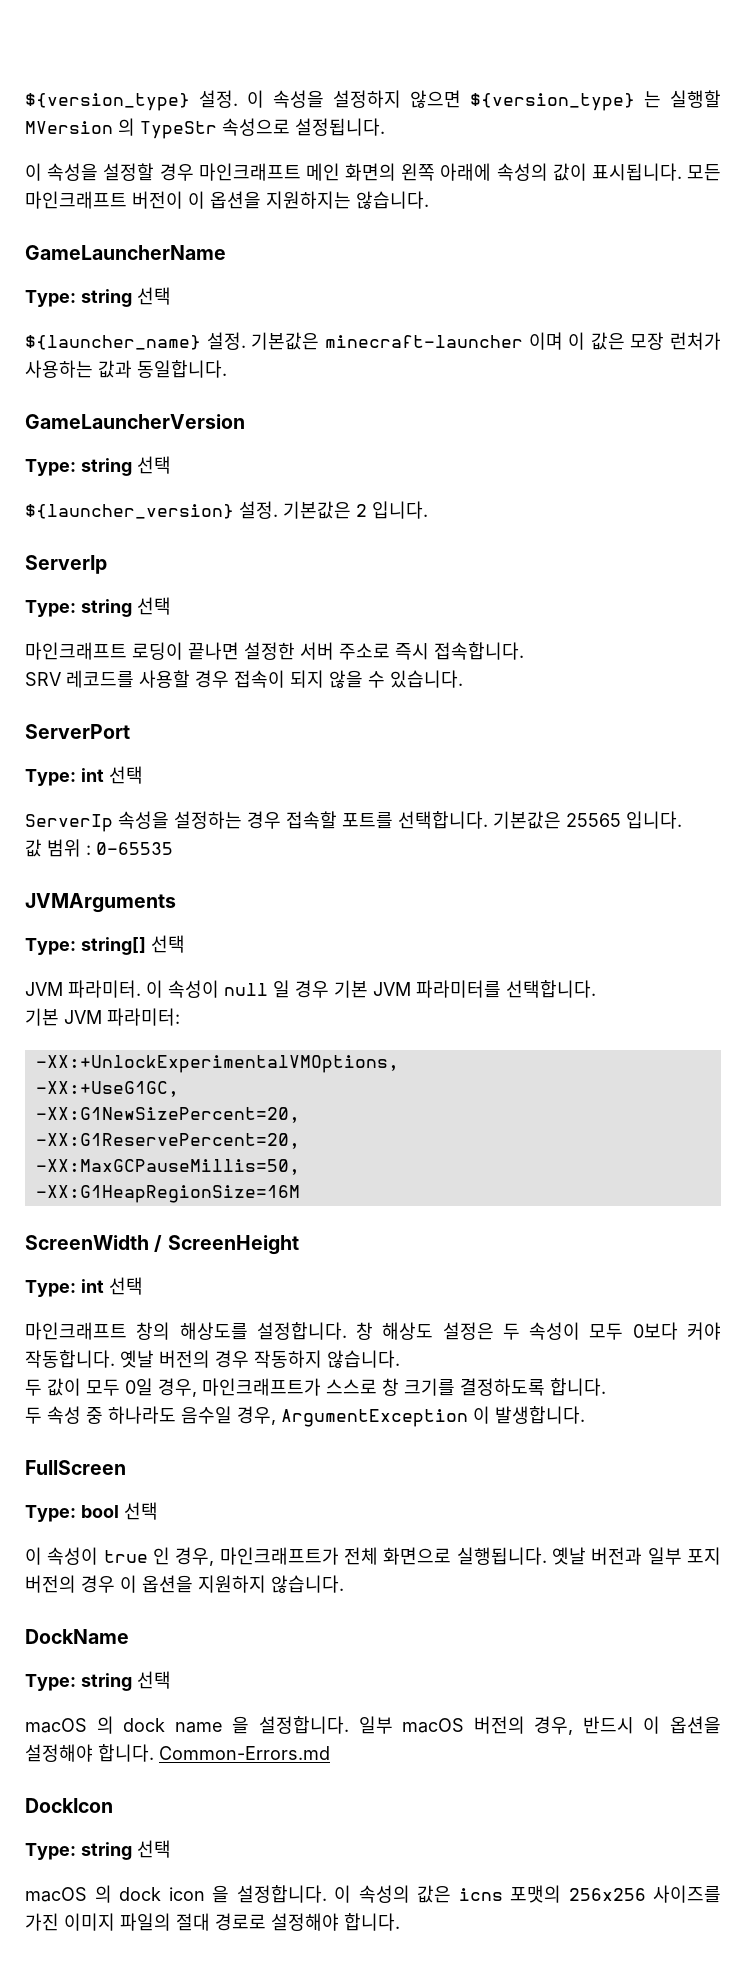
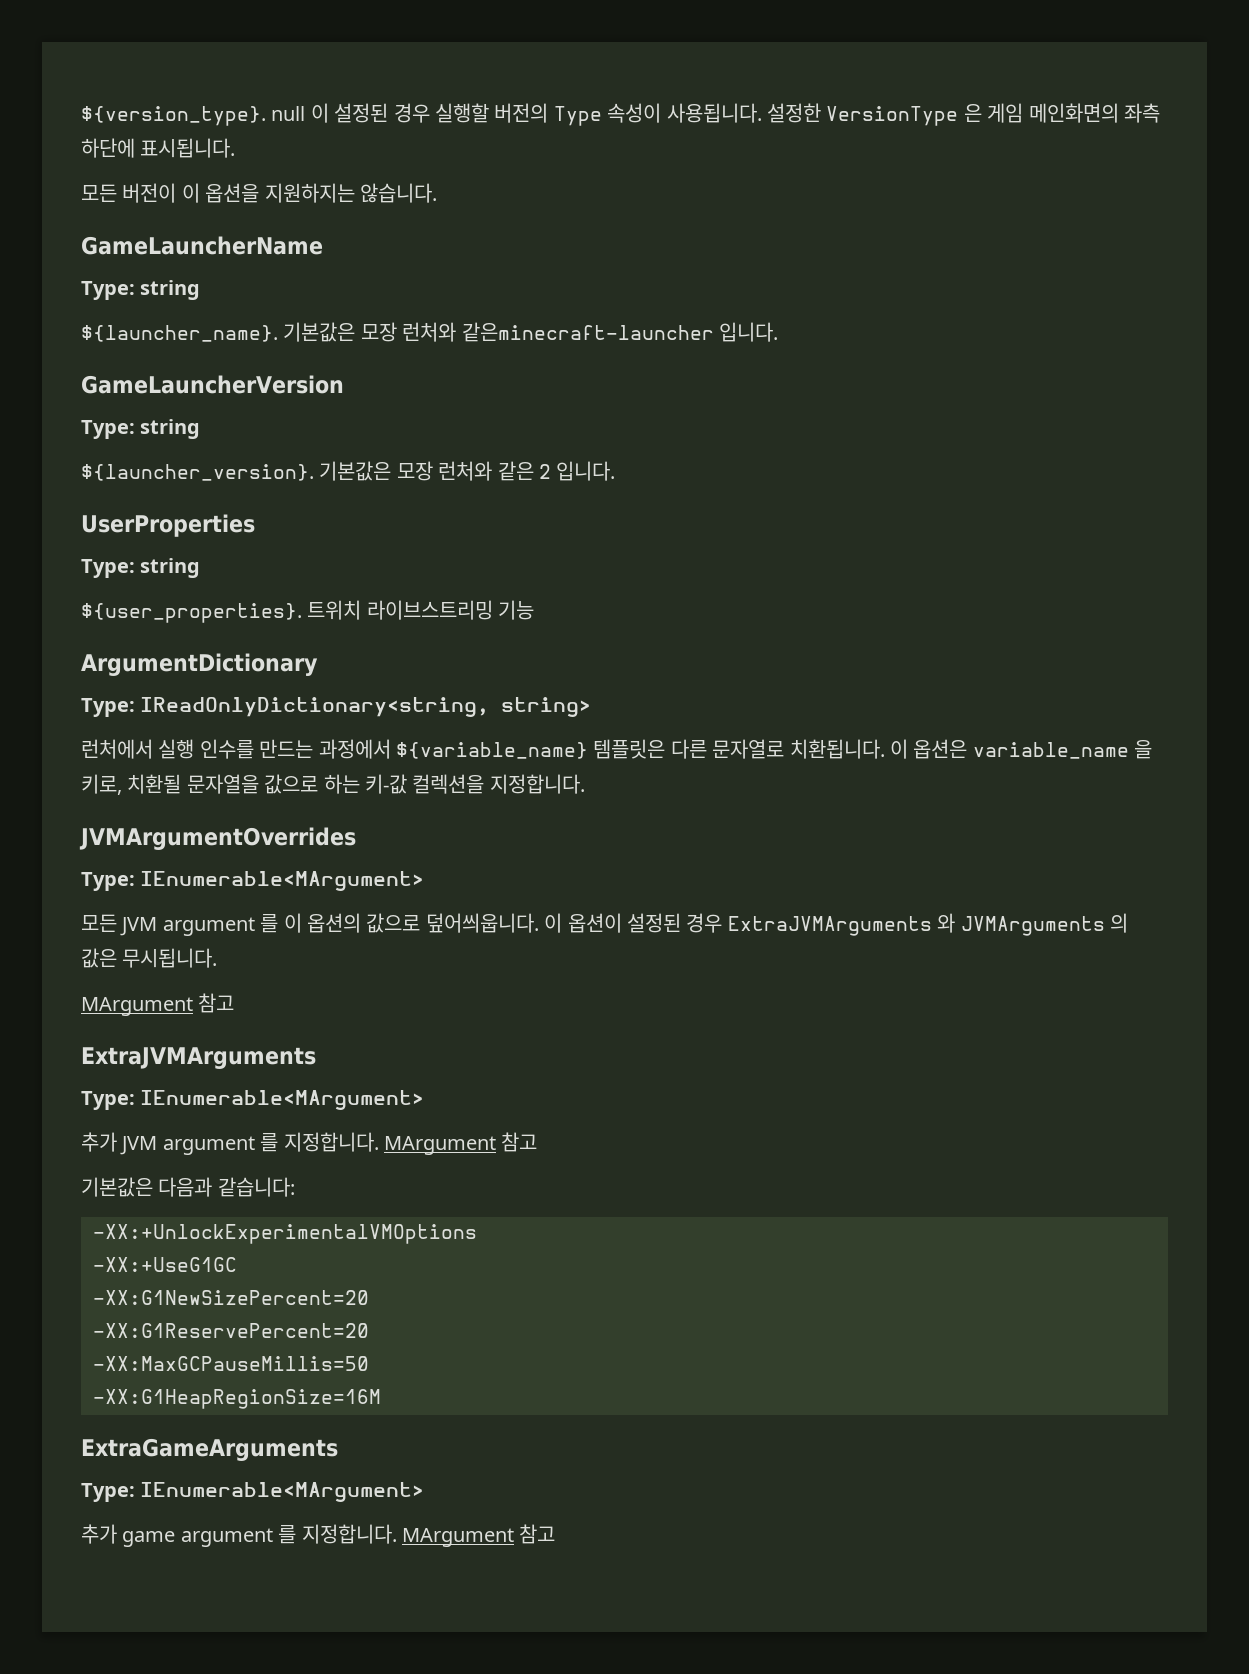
[25,90,721,111] [25,118,385,139] [25,163,721,181] [25,191,127,209] ${version_type} 설정. 이 속성을 설정하지 않으면 ${version_type} 는 실행할 MVersion 의 TypeStr 속성으로 설정됩니다. // 이 속성을 설정할 경우 마인크래프트 메인 화면의 왼쪽 아래에 속성의 값이 표시됩니다. 모든 마인크래프트 -> [81,103,1160,126] [81,138,236,158] [81,184,117,202] ${version_type}. null 이 설정된 경우 실행할 버전의 Type 속성이 사용됩니다. 설정한 VersionType 은 게임 메인화면의 좌측 하단에 표시됩니다. // 모든
[137,287,171,305] [25,332,721,350] [25,360,227,378] [25,414,245,429] [25,456,171,476] [25,501,351,519] 선택 // ${launcher_name} 설정. 기본값은 minecraft-launcher 이며 이 값은 모장 런처가 사용하는 값과 동일합니다. // GameLauncherVersion // Type: string 선택 // ${launcher_version} 설정. 기본값은 -> [81,322,778,342] [81,375,344,394] [81,419,201,439] [81,461,534,481] // ${launcher_name}. 기본값은 모장 런처와 같은minecraft-launcher 입니다. // GameLauncherVersion // Type: string // ${launcher_version}. 기본값은 모장 런처와 같은
[25,555,107,574] [25,597,171,617] [25,642,524,660] [25,670,463,688] [25,724,130,739] [25,766,143,786] [25,811,682,832] [25,839,173,857] [25,893,176,913] [25,935,185,955] [25,980,596,998] [25,1008,180,1026] [35,1055,399,1073] [35,1081,179,1097] [35,1107,300,1123] [35,1133,300,1149] [35,1159,300,1175] [35,1185,300,1203] [25,1235,299,1255] [25,1277,143,1297] [25,1322,721,1340] [25,1350,400,1368] [25,1378,606,1397] [25,1406,585,1427] [25,1460,126,1475] [25,1502,158,1522] [25,1547,722,1566] [25,1575,344,1593] [25,1629,129,1644] [25,1671,171,1691] [25,1716,722,1735] [25,1744,330,1762] [25,1798,113,1813] [25,1840,171,1860] [25,1885,721,1903] [25,1913,400,1931] ServerIp // Type: string 선택 // 마인크래프트 로딩이 끝나면 설정한 서버 주소로 즉시 접속합니다. // SRV 레코드를 사용할 경우 접속이 되지 않을 수 있습니다. // ServerPort // Type: int 선택 // ServerIp 속성을 설정하는 경우 접속할 포트를 선택합니다. 기본값은 25565 입니다. // 값 범위 : 0-65535 // JVMArguments // Type: string[] 선택 // JVM 파라미터. 이 속성이 null 일 경우 기본 JVM 파라미터를 선택합니다. // 기본 JVM 파라미터: // -XX:+UnlockExperimentalVMOptions, // -XX:+UseG1GC, // -XX:G1NewSizePercent=20, // -XX:G1ReservePercent=20, // -XX:MaxGCPauseMillis=50, // -XX:G1HeapRegionSize=16M // ScreenWidth / ScreenHeight // Type: int 선택 // 마인크래프트 창의 해상도를 설정합니다. 창 해상도 설정은 두 속성이 모두 0보다 커야 작동합니다. 옛날 버전의 경우 작동하지 않습니다. // 두 값이 모두 0일 경우, 마인크래프트가 스스로 창 크기를 결정하도록 합니다. // 두 속성 중 하나라도 음수일 경우, ArgumentException 이 발생합니다. // FullScreen // Type: bool 선택 // 이 속성이 true 인 경우, 마인크래프트가 전체 화면으로 실행됩니다. 옛날 버전과 일부 포지 버전의 경우 이 옵션을 지원하지 않습니다. // DockName // Type: string 선택 // macOS 의 dock name 을 설정합니다. 일부 macOS 버전의 경우, 반드시 이 옵션을 설정해야 합니다. Common-Errors.md // DockIcon // Type: string 선택 // macOS 의 dock icon 을 설정합니다. 이 속성의 값은 icns 포맷의 256x256 사이즈를 가진 이미지 파일의 절대 경로로 설정해야 합니다. -> [81,514,255,537] [81,558,201,578] [81,600,535,623] [81,653,318,676] [81,697,592,717] [81,739,1153,759] [81,774,585,795] [79,827,356,850] [81,871,425,891] [81,913,1128,936] [81,948,218,968] [81,993,235,1016] [81,1047,316,1069] [81,1090,425,1110] [81,1132,538,1155] [81,1177,295,1197] [93,1224,477,1244] [93,1257,237,1272] [93,1290,369,1305] [93,1323,369,1338] [93,1356,369,1371] [93,1389,381,1409] [81,1438,338,1461] [81,1482,425,1502] [81,1524,556,1547] UserProperties // Type: string // ${user_properties}. 트위치 라이브스트리밍 기능 // ArgumentDictionary // Type: IReadOnlyDictionary<string, string> // 런처에서 실행 인수를 만드는 과정에서 ${variable_name} 템플릿은 다른 문자열로 치환됩니다. 이 옵션은 variable_name 을 키로, 치환될 문자열을 값으로 하는 키-값 컬렉션을 지정합니다. // JVMArgumentOverrides // Type: IEnumerable<MArgument> // 모든 JVM argument 를 이 옵션의 값으로 덮어씌웁니다. 이 옵션이 설정된 경우 ExtraJVMArguments 와 JVMArguments 의 값은 무시됩니다. // MArgument 참고 // ExtraJVMArguments // Type: IEnumerable<MArgument> // 추가 JVM argument 를 지정합니다. MArgument 참고 // 기본값은 다음과 같습니다: // -XX:+UnlockExperimentalVMOptions // -XX:+UseG1GC // -XX:G1NewSizePercent=20 // -XX:G1ReservePercent=20 // -XX:MaxGCPauseMillis=50 // -XX:G1HeapRegionSize=16M // ExtraGameArguments // Type: IEnumerable<MArgument> // 추가 game argument 를 지정합니다. MArgument 참고

